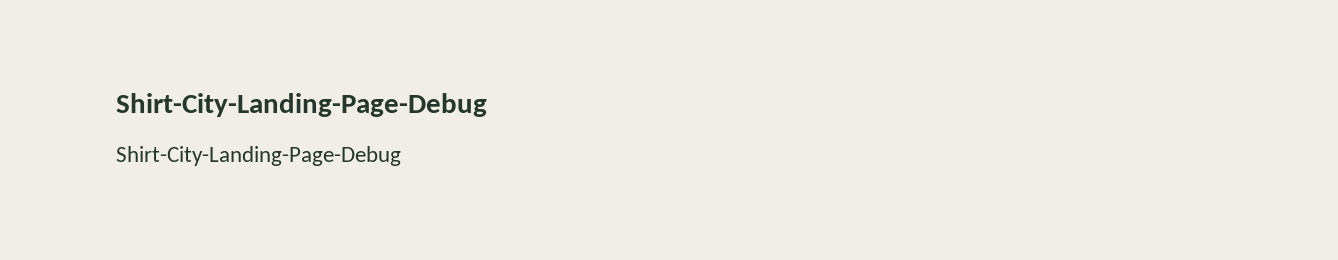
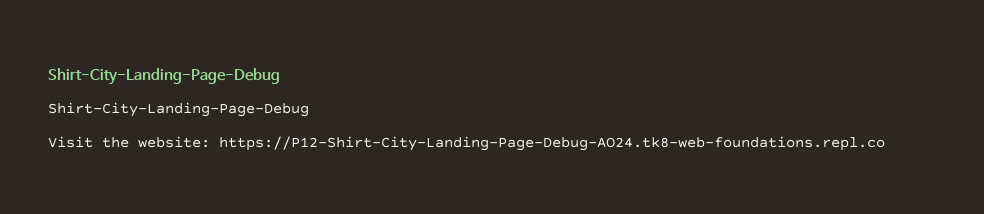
(401, 156) none -> [48,136,885,151] // Visit the website: https://P12-Shirt-City-Landing-Page-Debug-AO24.tk8-web-foundations.repl.co

